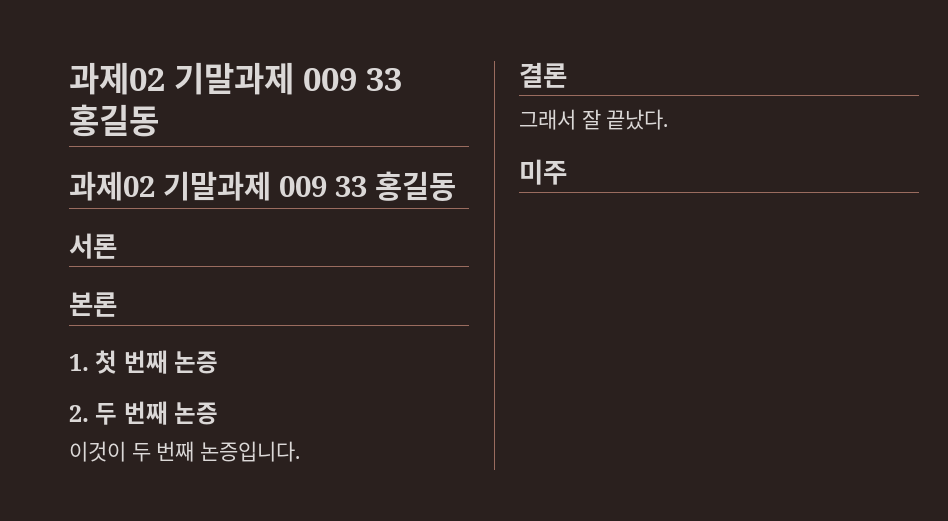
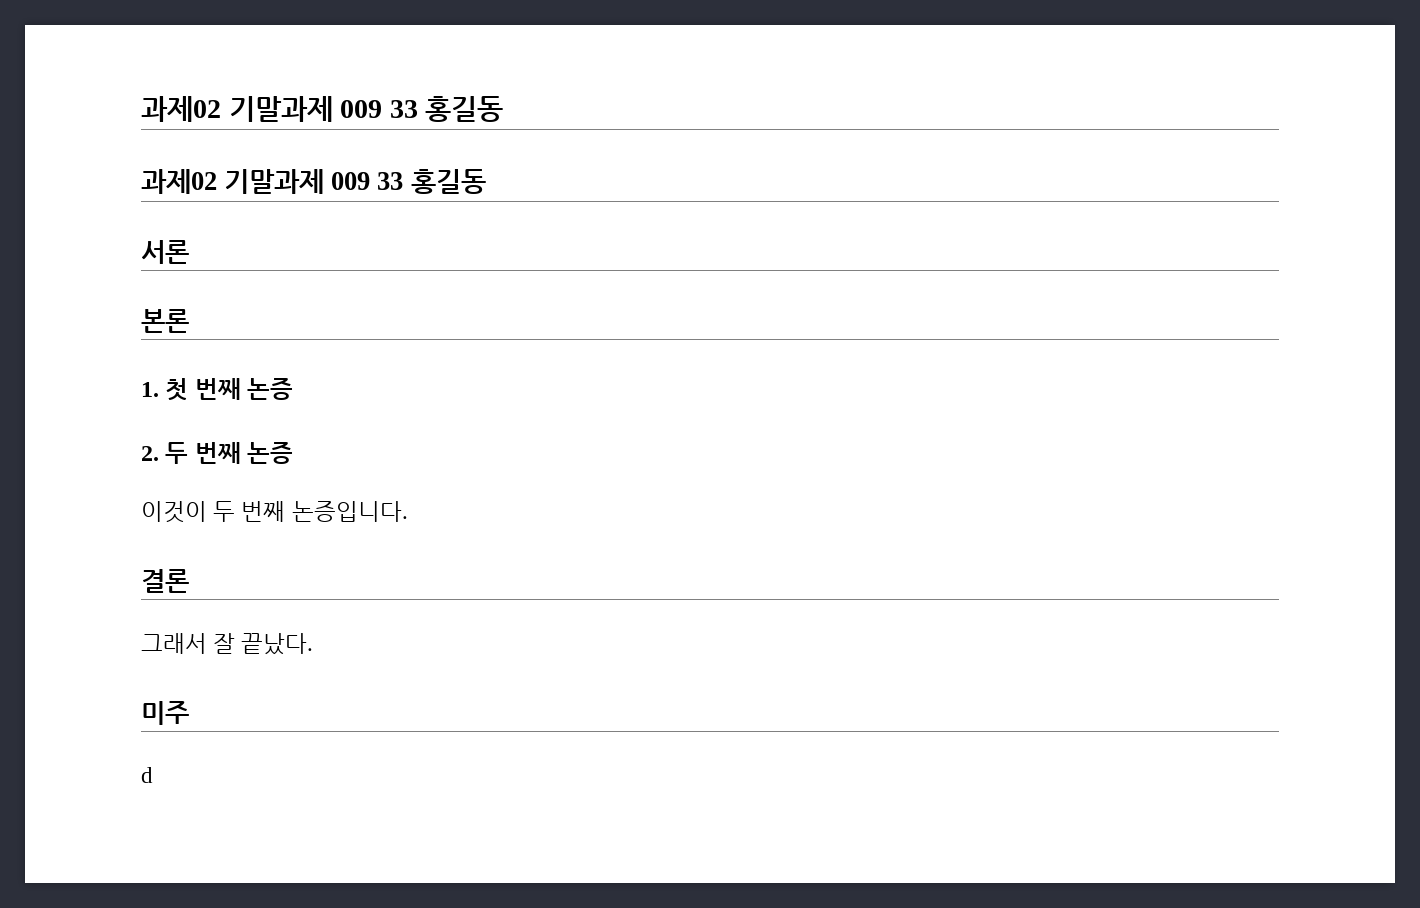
(567, 172) none -> [141,767,153,783] // d

